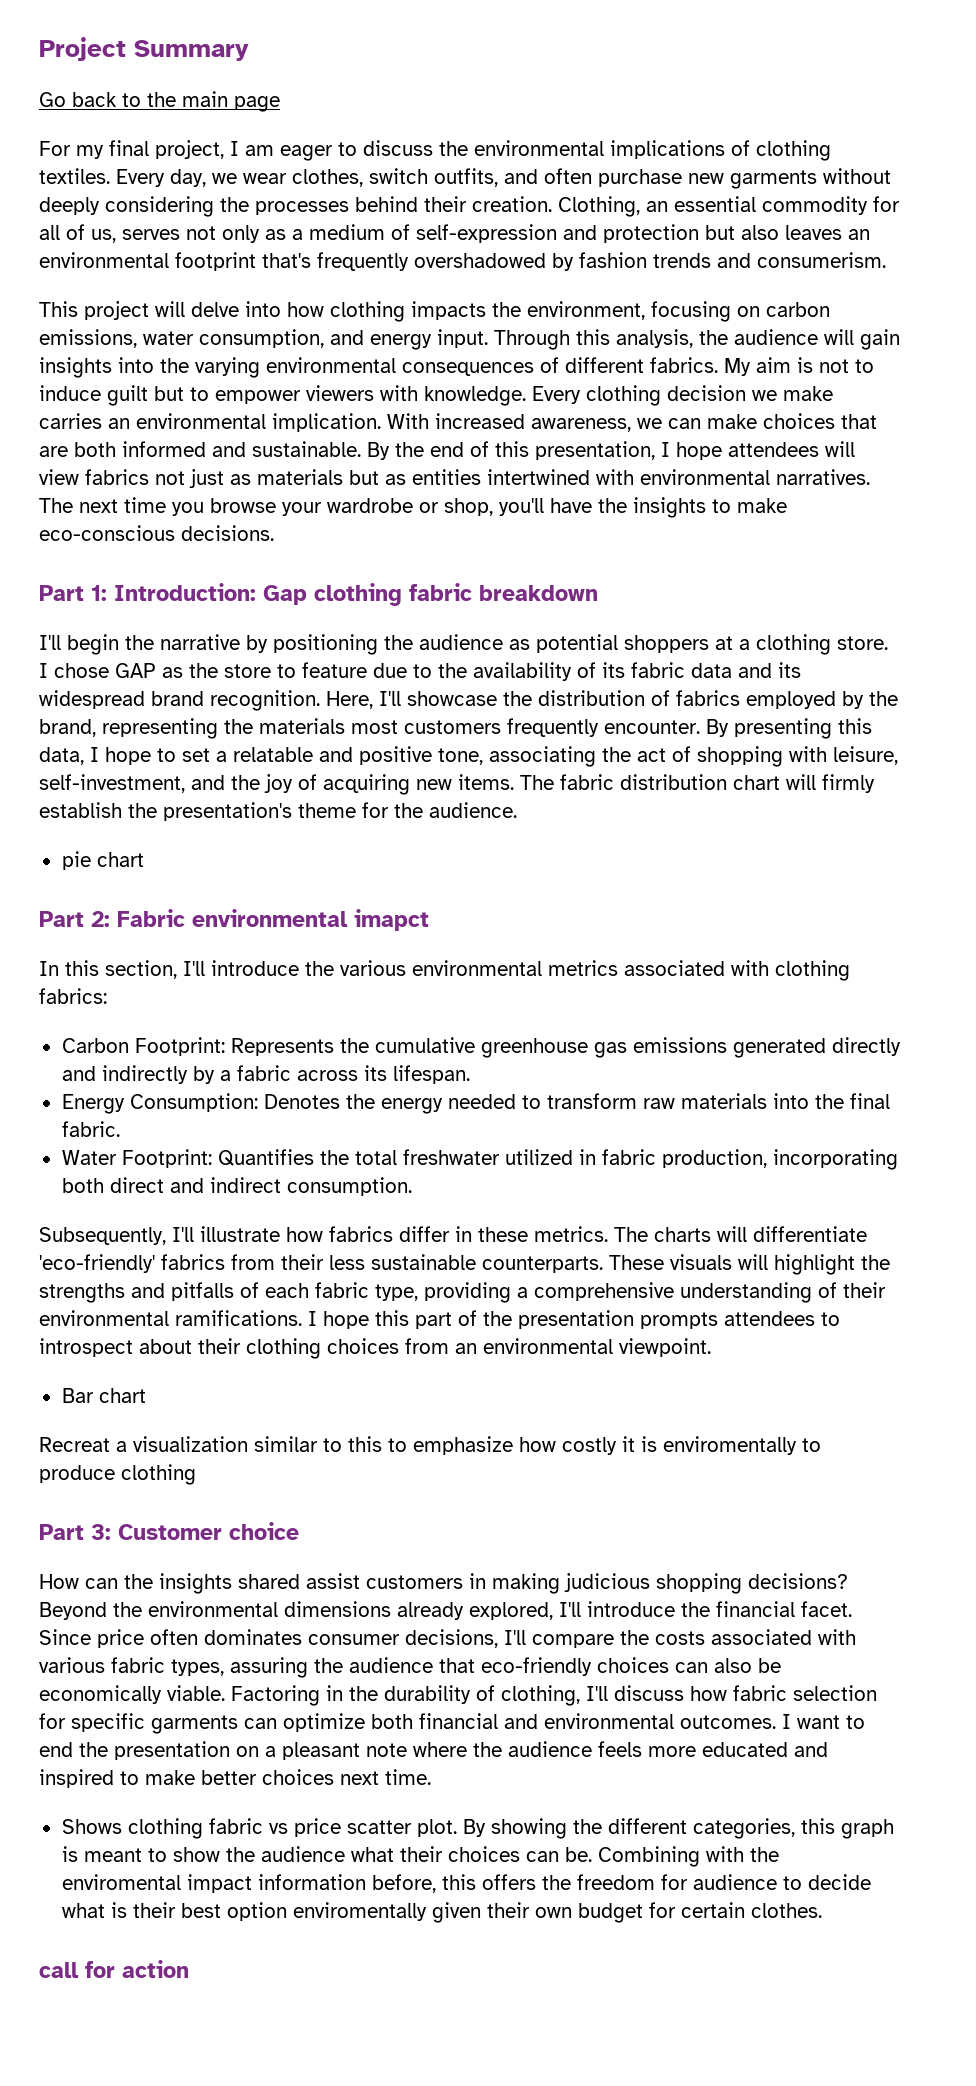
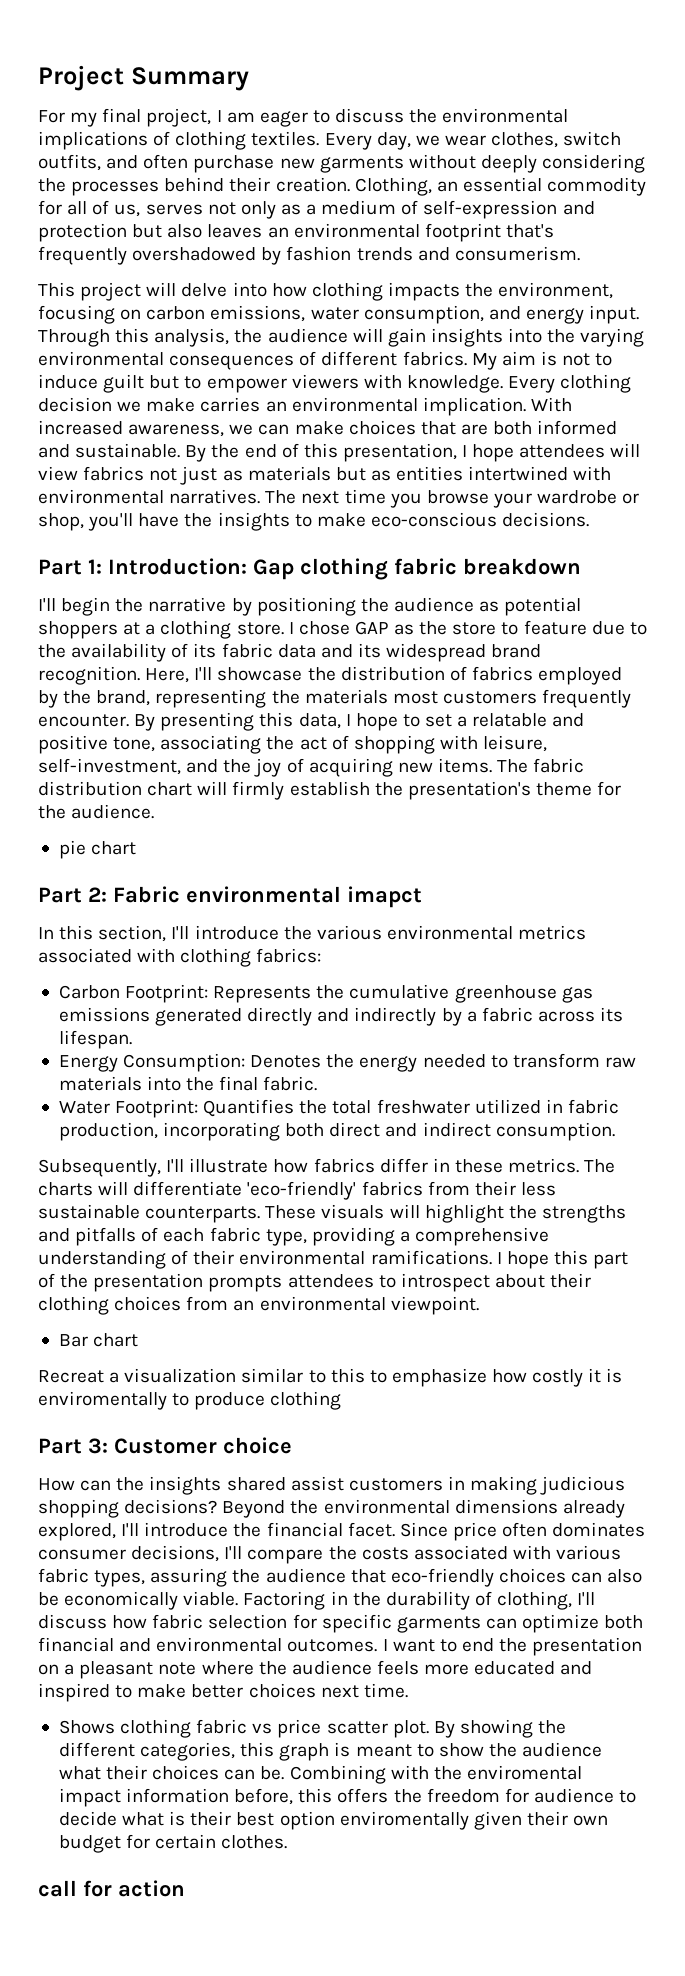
[39,91,280,112] // Go back to the main page -> (249, 79) none

